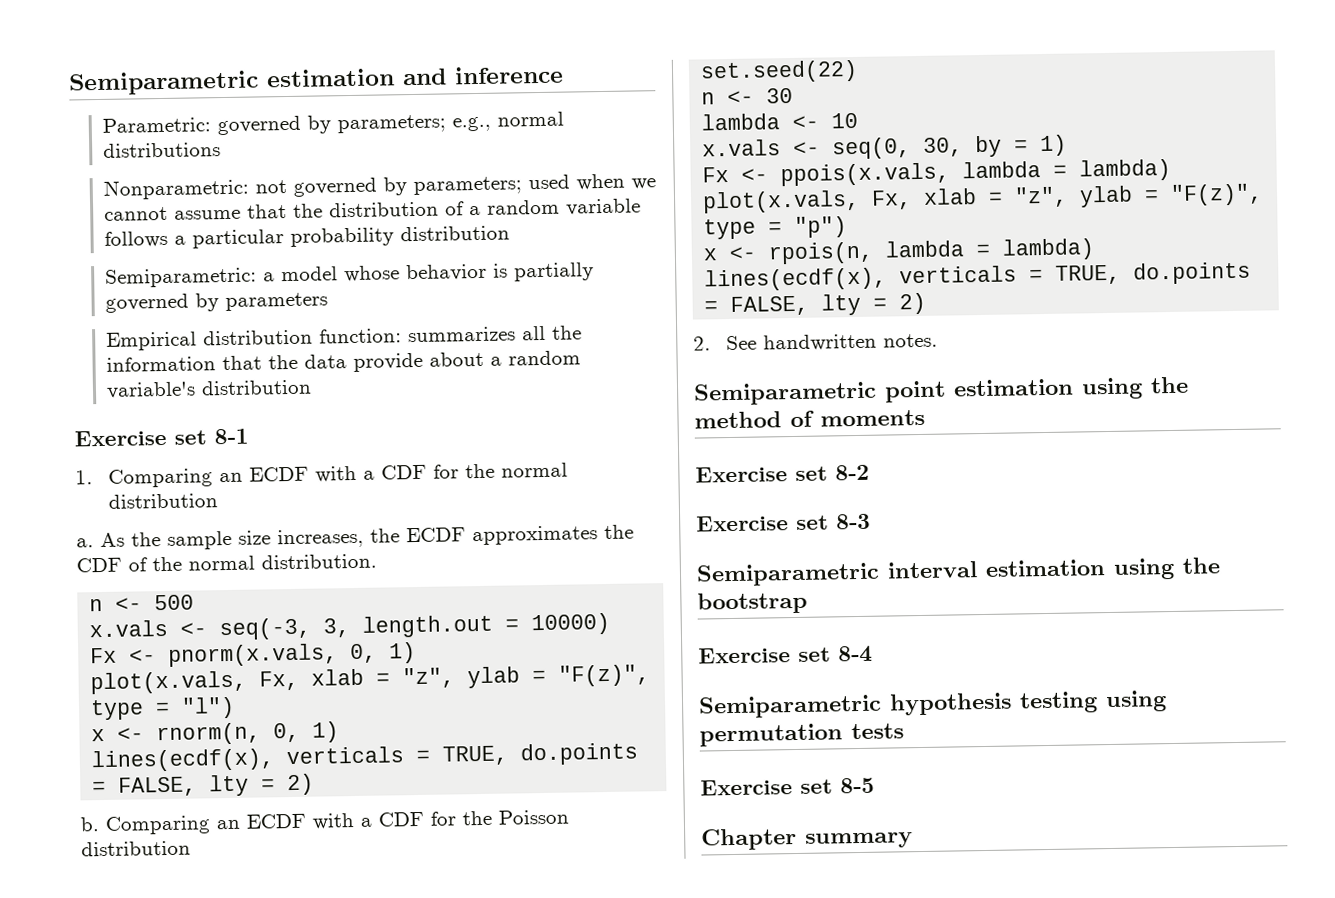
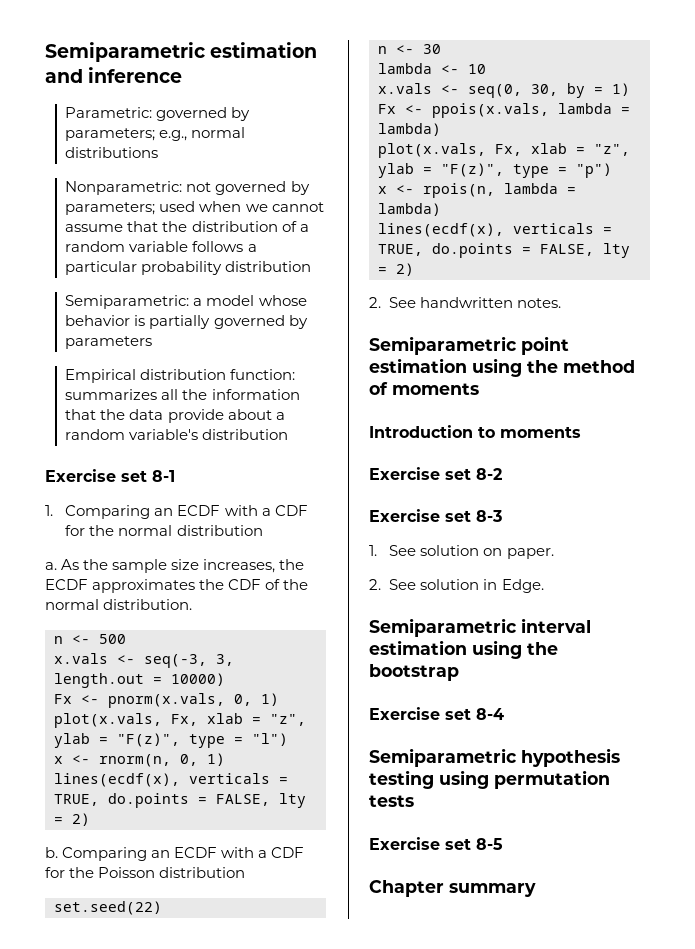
(925, 418) none -> [369,425,581,438] // Introduction to moments
(871, 521) none -> [369,545,554,559] [369,579,544,593] // 1. See solution on paper. // 2. See solution in Edge.

